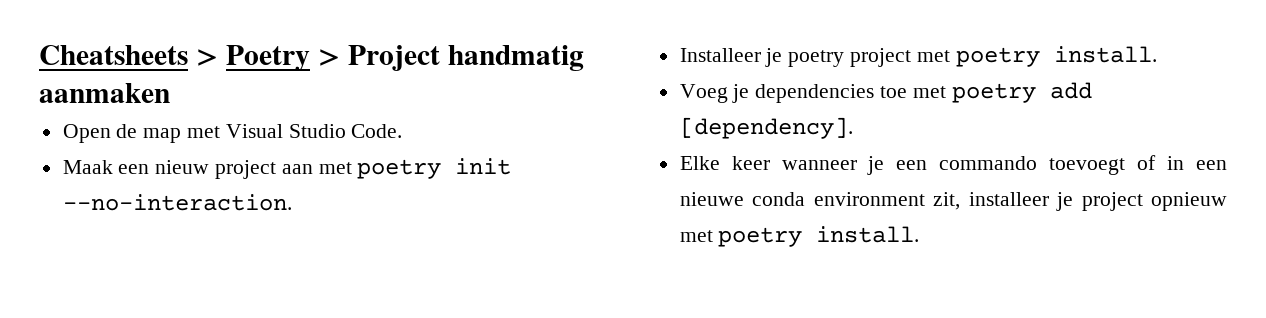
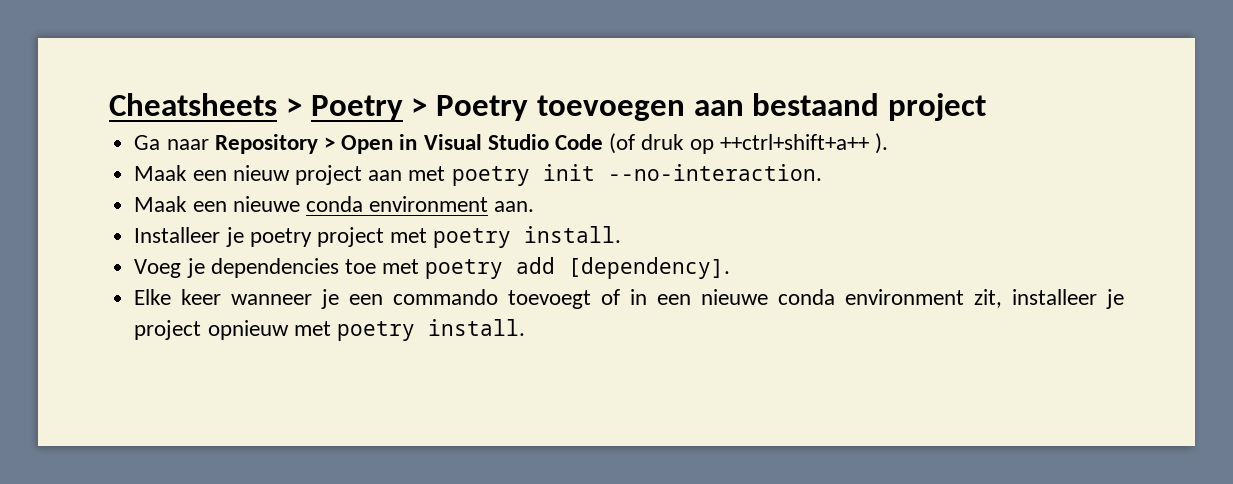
[347,45,584,71] [39,83,170,103] [62,124,403,143] Project handmatig aanmaken // Open de map met Visual Studio Code. -> [436,93,987,121] [134,133,889,154] Poetry toevoegen aan bestaand project // Ga naar Repository > Open in Visual Studio Code (of druk op ++ctrl+shift+a++ ).
(292, 202) none -> [134,196,535,212] // Maak een nieuwe conda environment aan.

